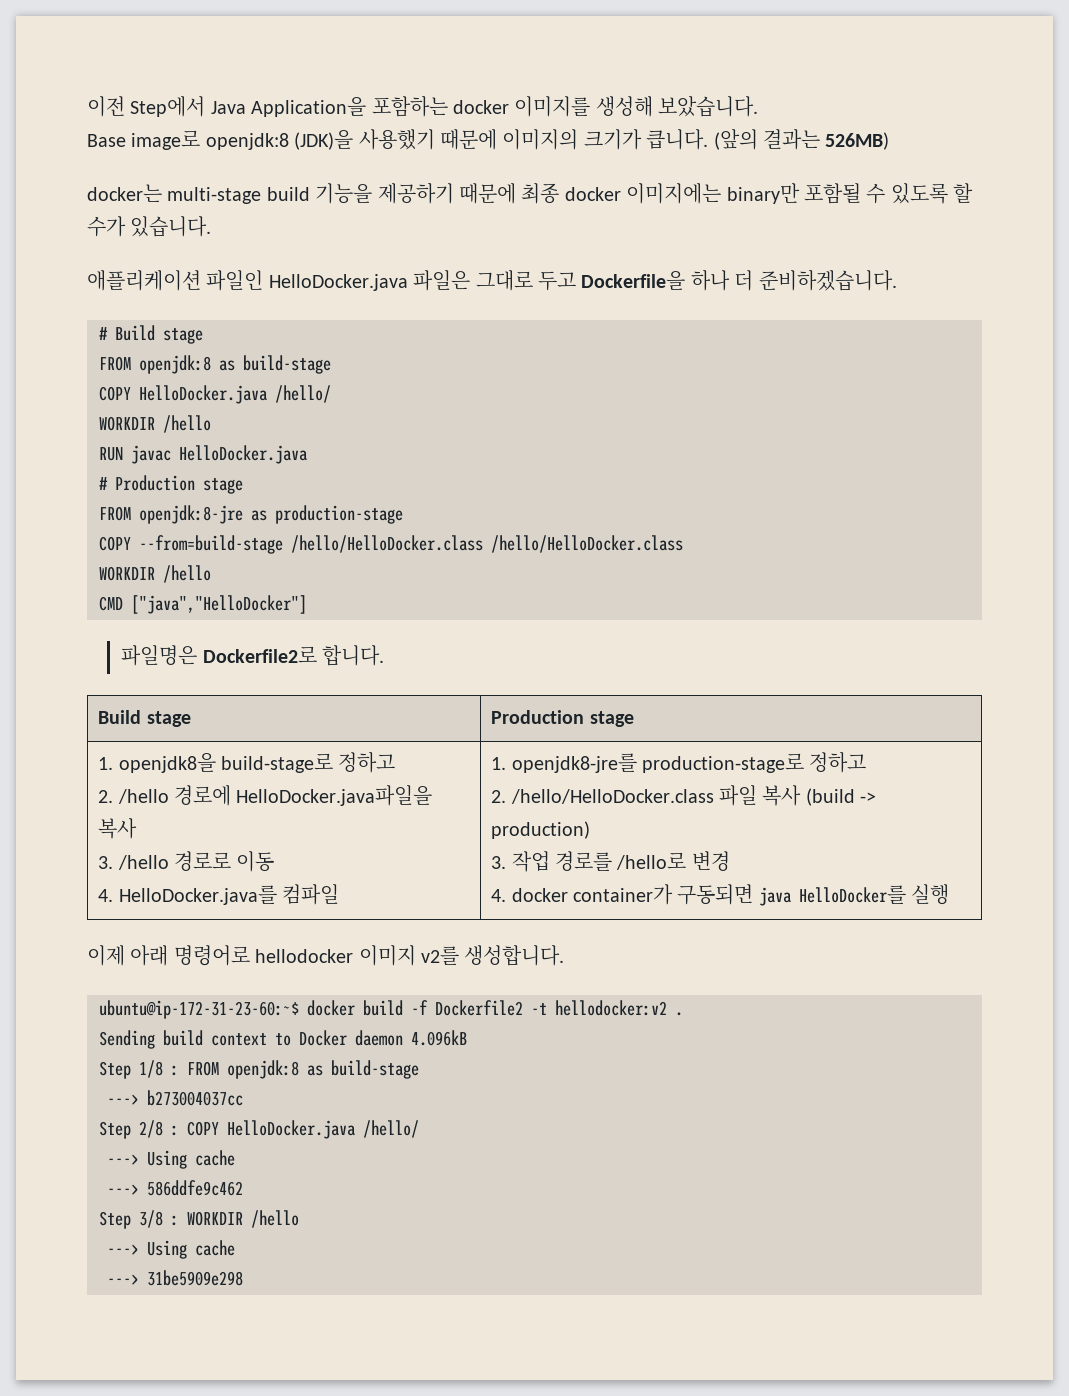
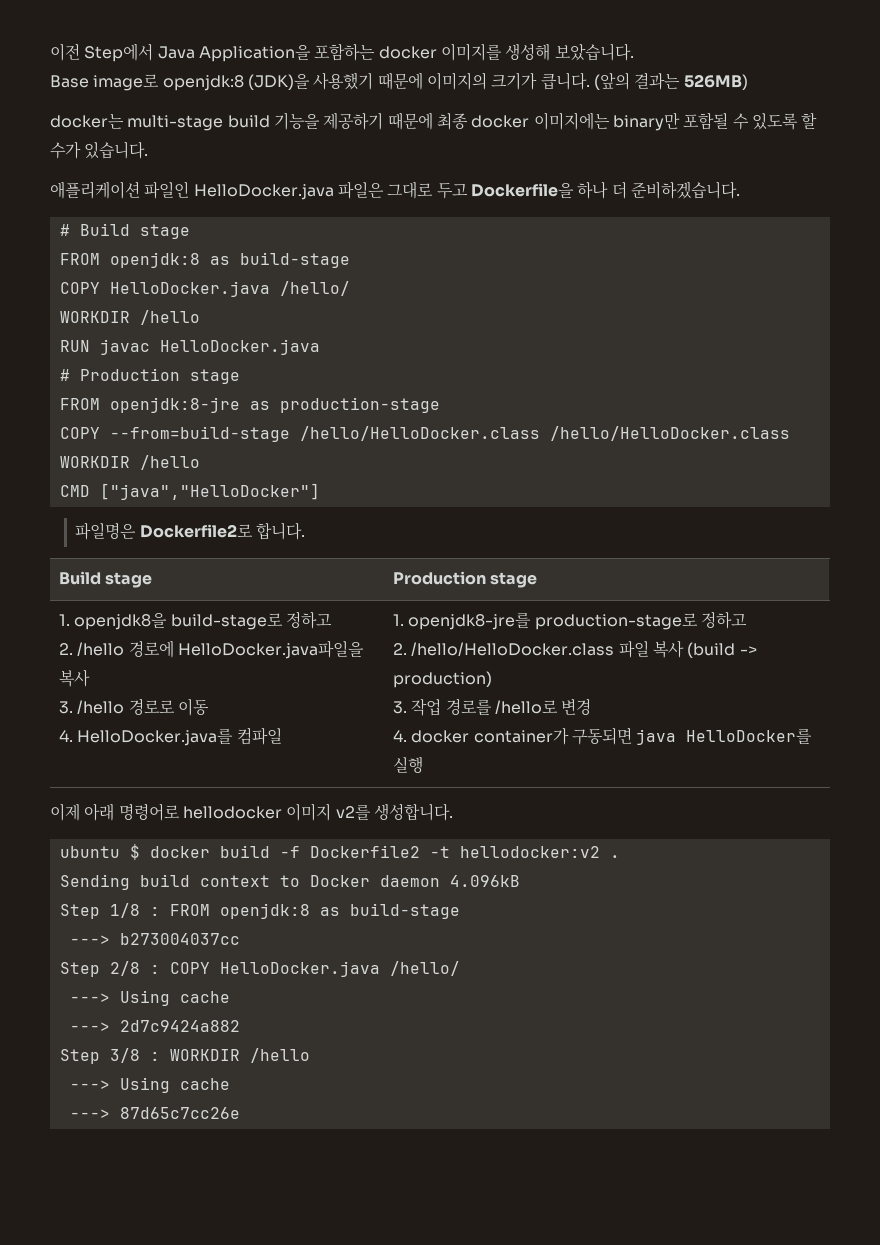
[99,1000,299,1019] ubuntu@ip-172-31-23-60:~$ -> [59,844,140,860] ubuntu $
[147,1180,243,1196] 586ddfe9c462 -> [119,1020,240,1032] 2d7c9424a882
[147,1270,243,1286] 31be5909e298 -> [119,1107,240,1119] 87d65c7cc26e

